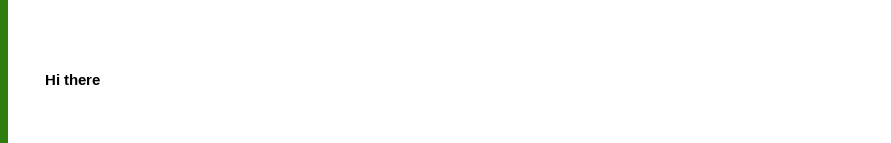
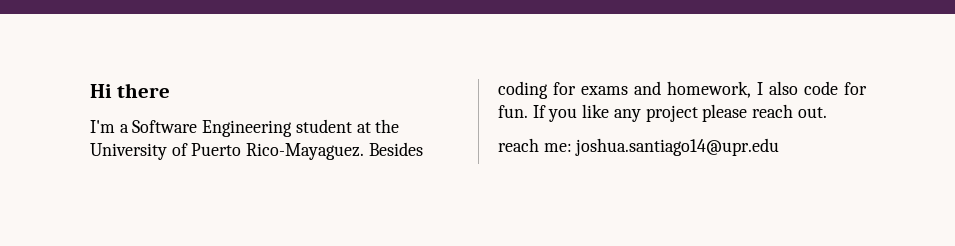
(101, 79) none -> [90,119,400,137] [90,142,423,160] [498,81,867,99] [498,104,827,122] [498,138,780,156] // I'm a Software Engineering student at the University of Puerto Rico-Mayaguez. Besides coding for exams and homework, I also code for fun. If you like any project please reach out. // reach me: joshua.santiago14@upr.edu

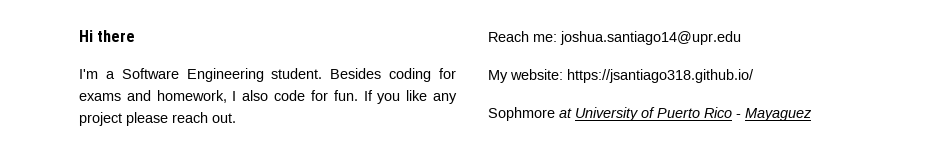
[295,119,400,133] [90,143,365,160] student at the University of Puerto Rico-Mayaguez. -> [271,68,323,79] student.
[498,138,539,152] reach -> [488,31,529,42] Reach
(780, 147) none -> [488,69,754,83] [488,107,812,121] // My website: https://jsantiago318.github.io/ // Sophmore at University of Puerto Rico - Mayaguez

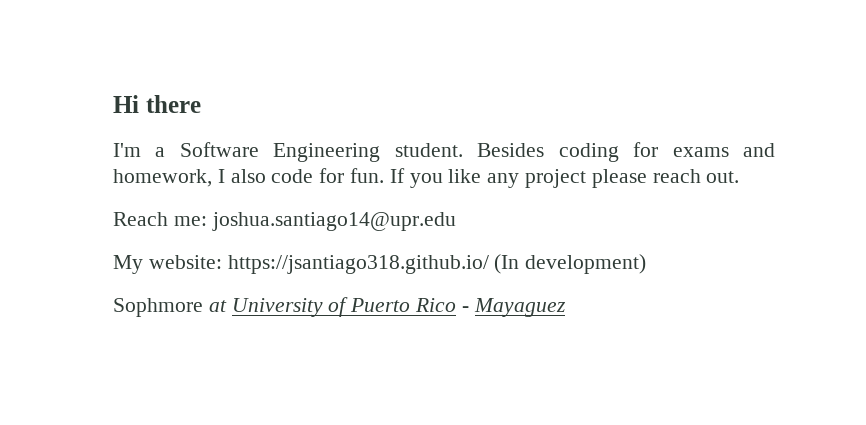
(754, 76) none -> [494,254,647,274] (In development)

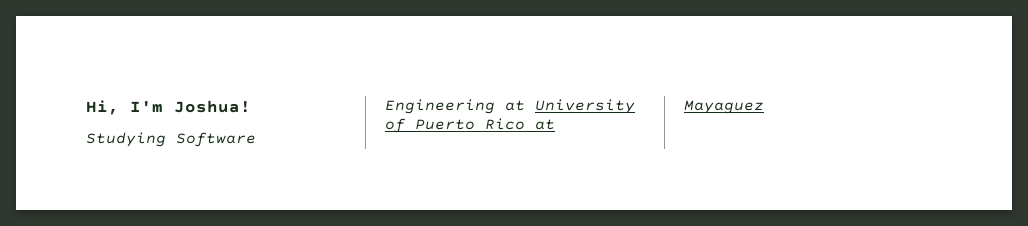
[113,95,201,113] [113,142,775,162] [113,168,740,188] [113,212,456,231] [113,254,647,274] [113,298,203,317] Hi there // I'm a Software Engineering student. Besides coding for exams and homework, I also code for fun. If you like any project please reach out. // Reach me: joshua.santiago14@upr.edu // My website: https://jsantiago318.github.io/ (In development) // Sophmore -> [86,100,251,115] [86,132,256,147] [385,99,495,114] Hi, I'm Joshua! // Studying Software Engineering
[461,306,469,312] - -> [535,119,555,130] at

